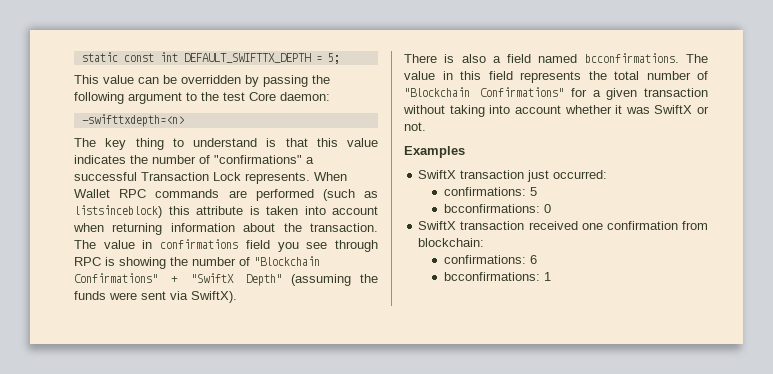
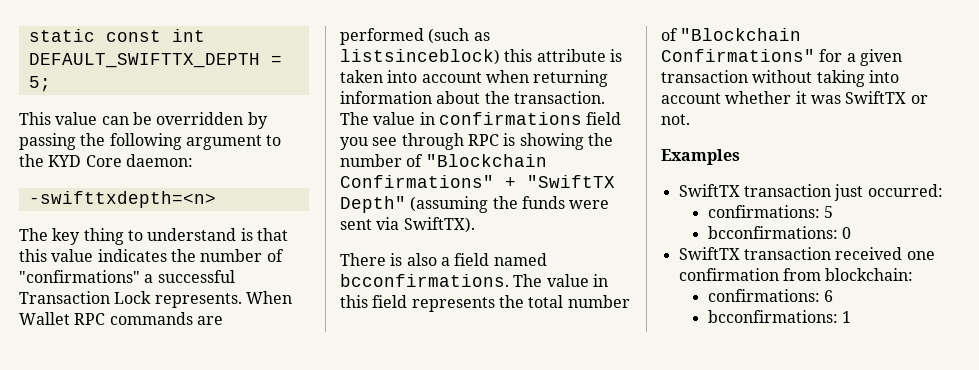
[223,92,245,101] test -> [48,155,82,167] KYD
[190,273,234,283] "SwiftX -> [527,175,615,188] "SwiftTX
[191,291,237,303] SwiftX). -> [403,217,475,233] SwiftTX).
[654,105,693,114] SwiftX -> [845,91,907,104] SwiftTX
[418,170,457,179] SwiftX -> [678,184,740,197] SwiftTX
[418,221,457,230] SwiftX -> [678,247,740,260] SwiftTX

